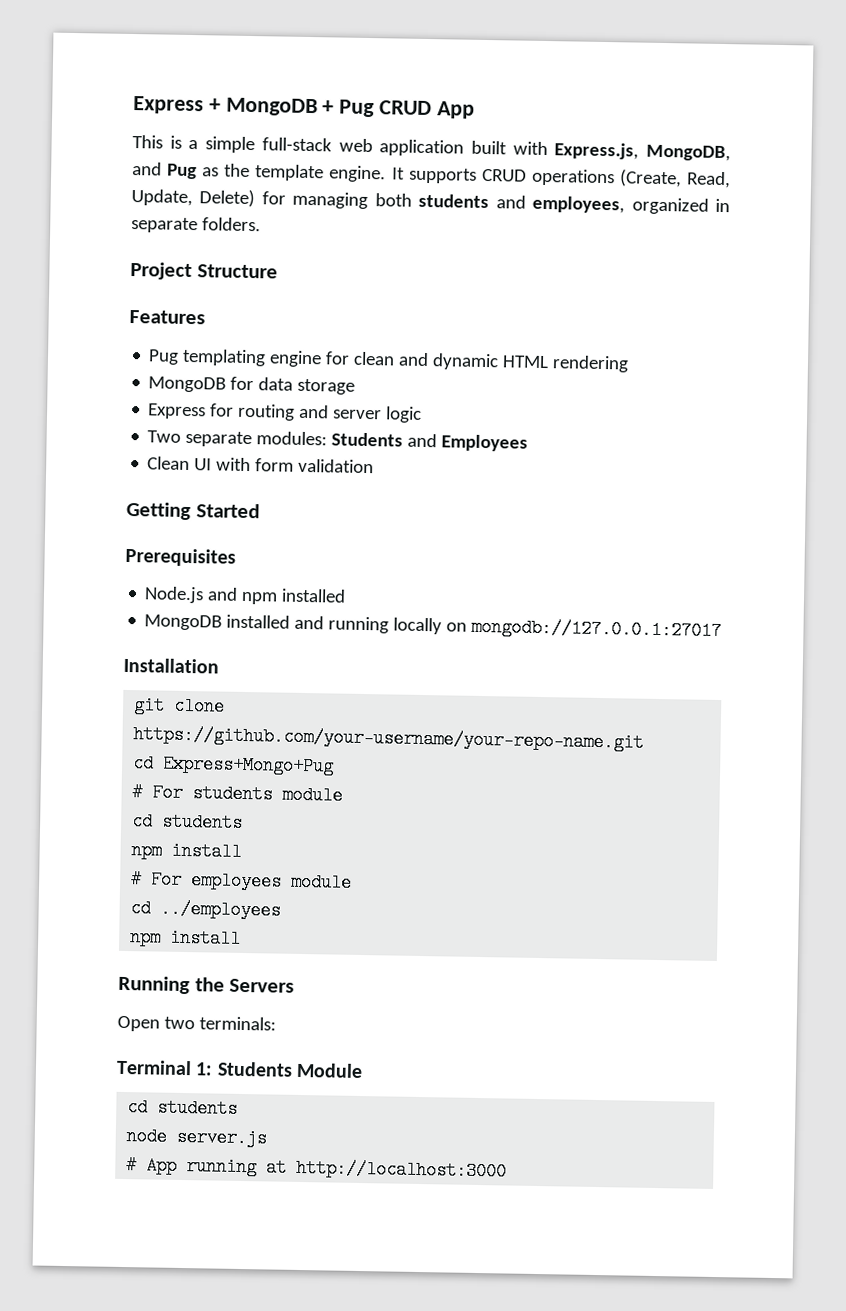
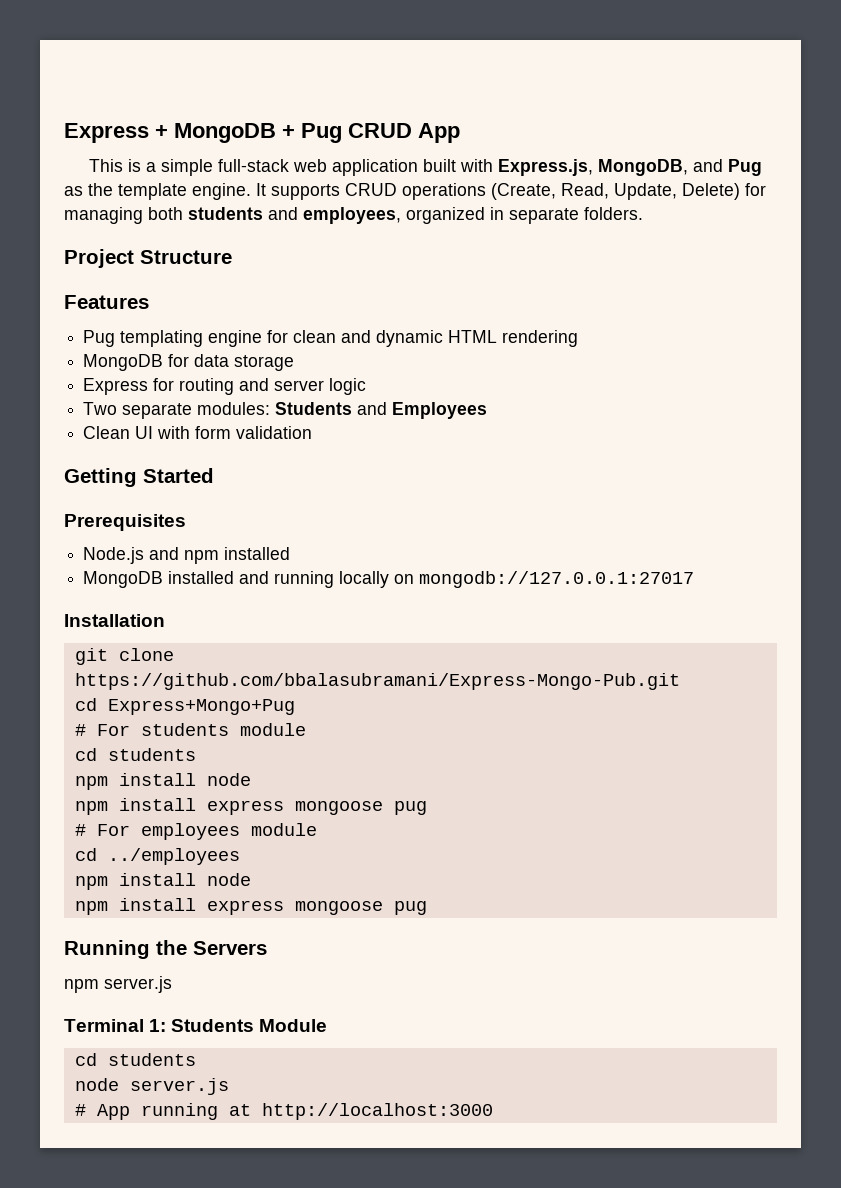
[133,725,645,752] https://github.com/your-username/your-repo-name.git -> [74,673,680,690] https://github.com/bbalasubramani/Express-Mongo-Pub.git
(243, 851) none -> [206,773,251,786] [74,798,427,815] node // npm install express mongoose pug
(242, 938) none -> [206,873,251,886] [74,898,427,915] node // npm install express mongoose pug
[117,1015,276,1032] Open two terminals: -> [64,976,172,993] npm server.js

